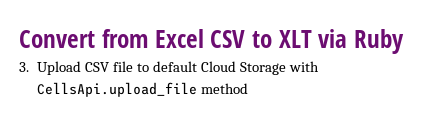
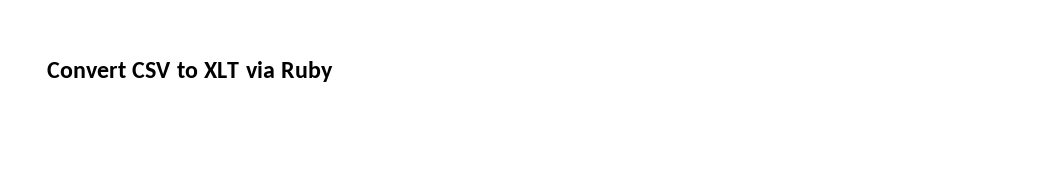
[101,29,204,48] from Excel -> (126, 70) none
[19,61,319,75] [37,82,249,97] // 3. Upload CSV file to default Cloud Storage with CellsApi.upload_file method -> (334, 71) none

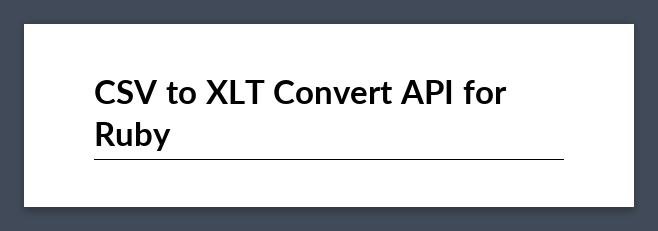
[47,62,126,78] Convert -> (94, 92) none
[245,61,275,78] via -> [273,80,507,104] Convert API for

